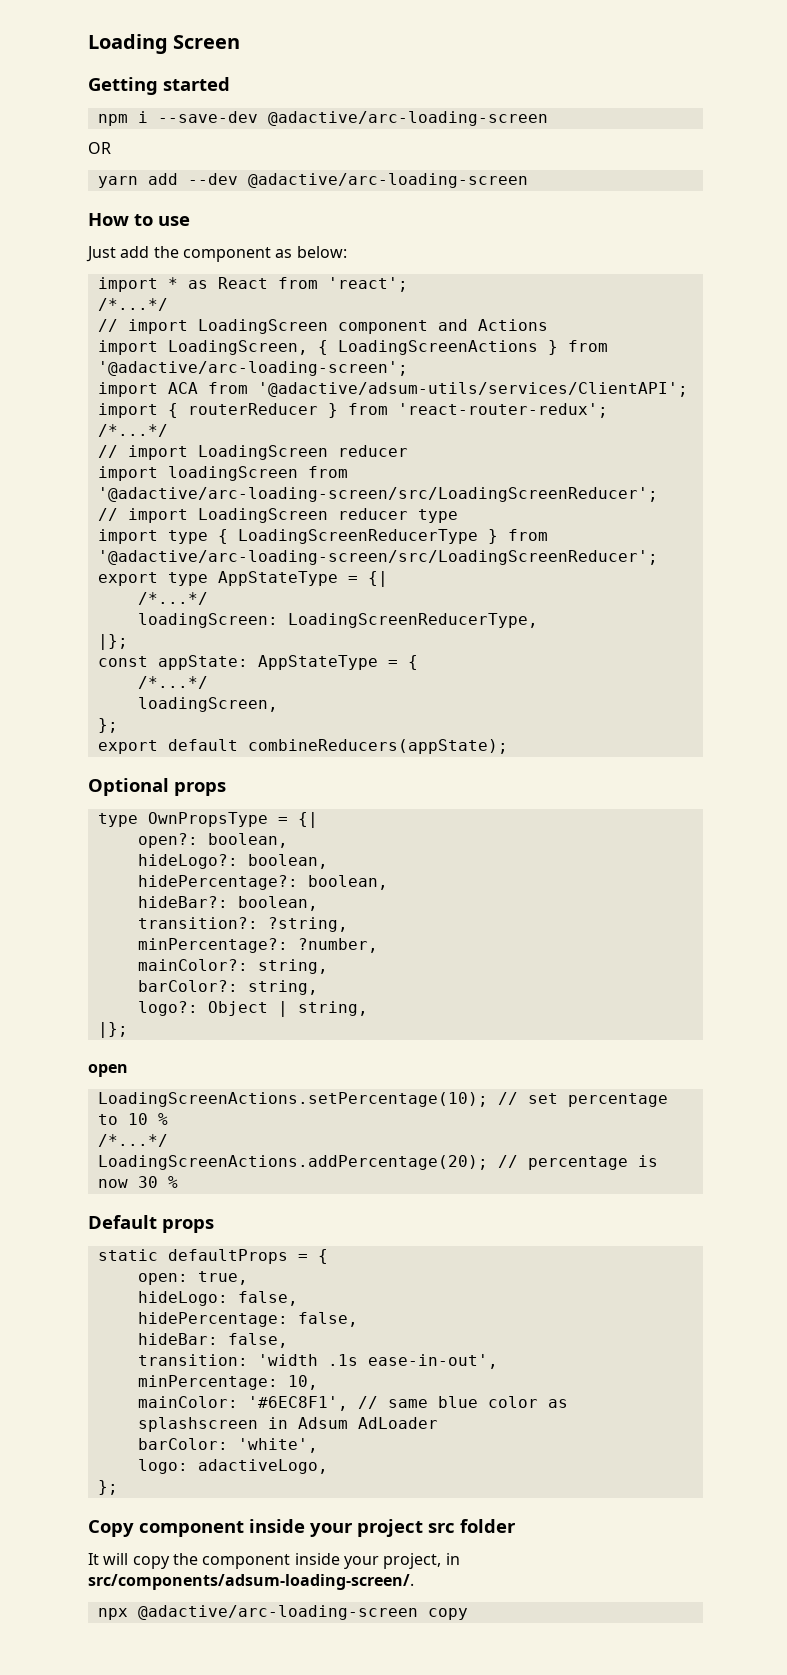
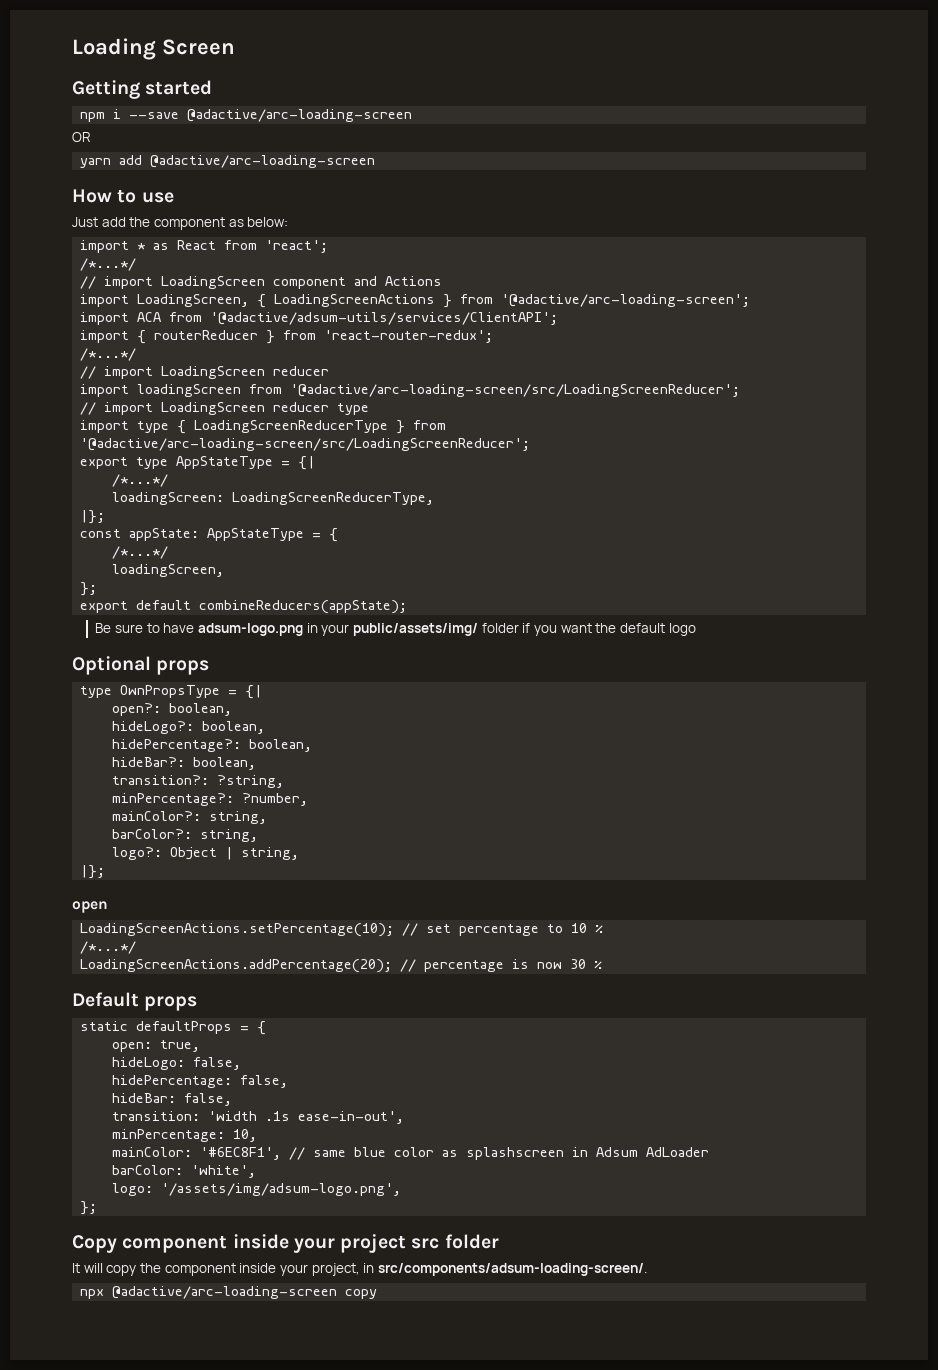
[157,111,258,123] --save-dev -> [129,112,180,119] --save
[187,173,238,185] --dev -> (143, 160) none
(508, 746) none -> [95,623,696,636] // Be sure to have adsum-logo.png in your public/assets/img/ folder if you want the default logo
[197,1459,328,1474] adactiveLogo, -> [161,1183,402,1196] '/assets/img/adsum-logo.png',

